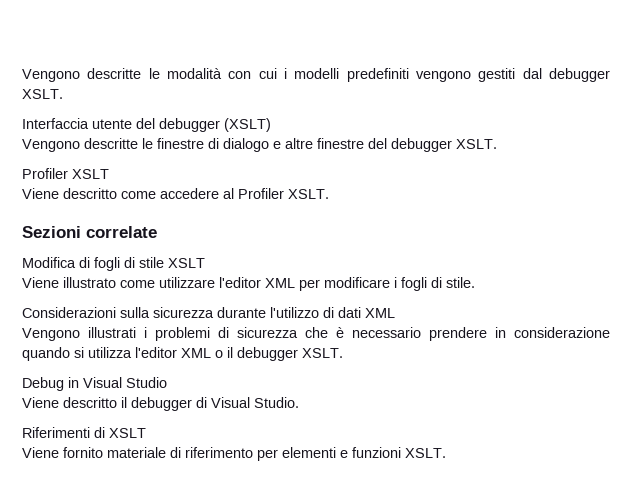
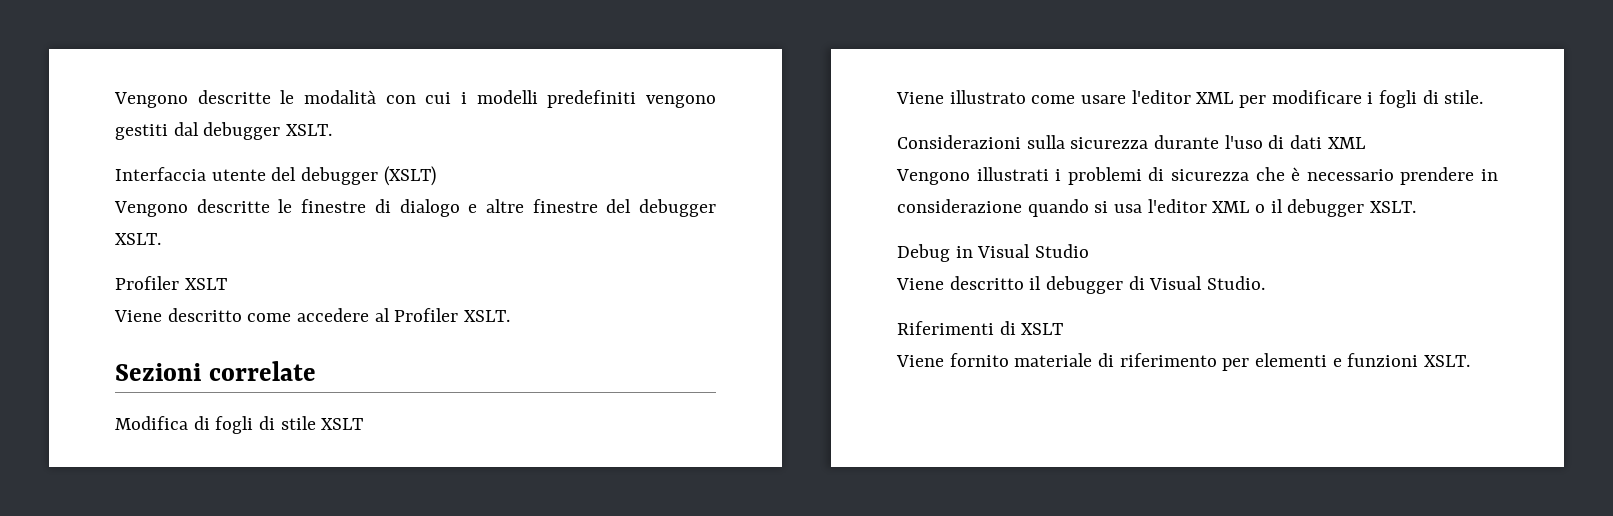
[159,277,215,288] utilizzare -> [1081,95,1127,104] usare
[270,307,319,318] l'utilizzo -> [1224,135,1263,149] l'uso
[88,347,132,358] utilizza -> [1114,204,1143,213] usa

